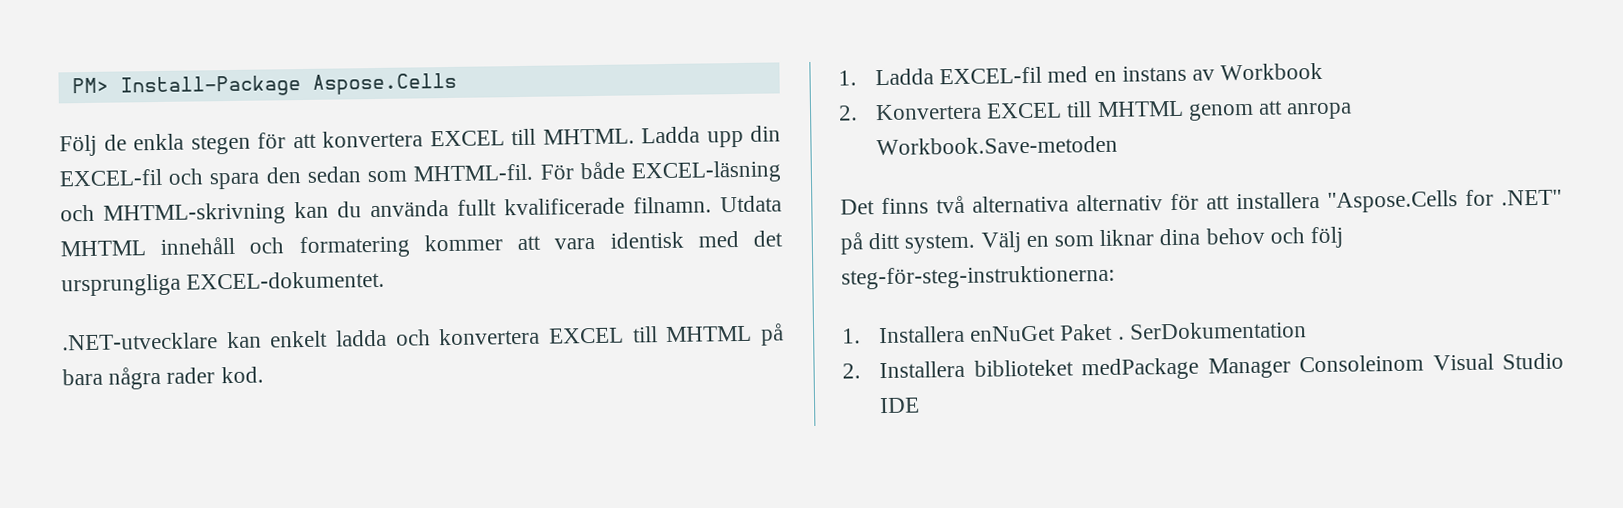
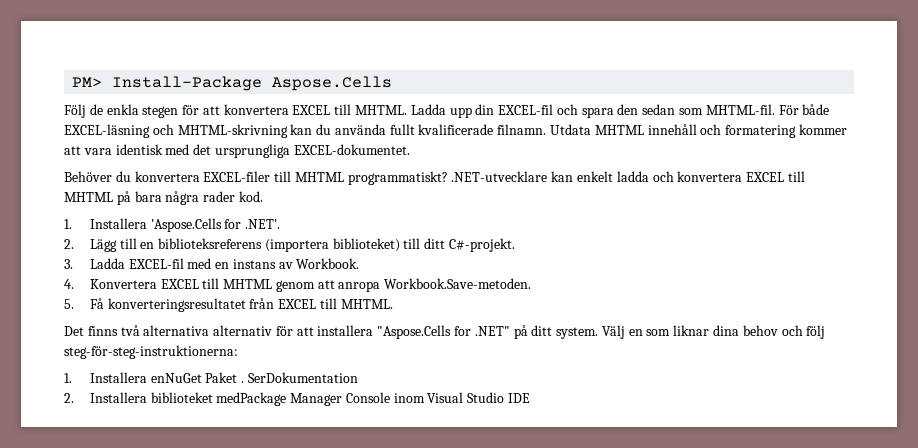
(386, 280) none -> [64,171,448,185] Behöver du konvertera EXCEL-filer till MHTML programmatiskt?
(857, 78) none -> [89,218,281,232] [64,238,515,252] [64,259,73,269] Installera 'Aspose.Cells for .NET'. // 2. Lägg till en biblioteksreferens (importera biblioteket) till ditt C#-projekt. // 3.
[1220,62,1324,81] [838,105,858,121] Workbook // 2. -> [296,258,360,269] [64,279,74,289] Workbook. // 4.
[876,135,1119,156] Workbook.Save-metoden -> [384,278,532,289] [64,298,393,312] Workbook.Save-metoden. // 5. Få konverteringsresultatet från EXCEL till MHTML.
[1299,354,1425,373] Consoleinom -> [345,392,425,403] Console inom

